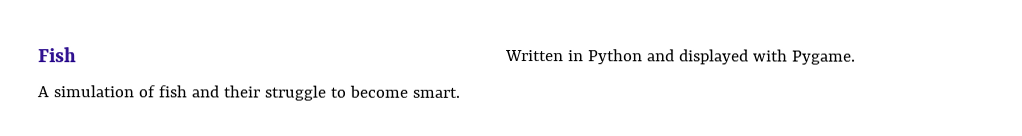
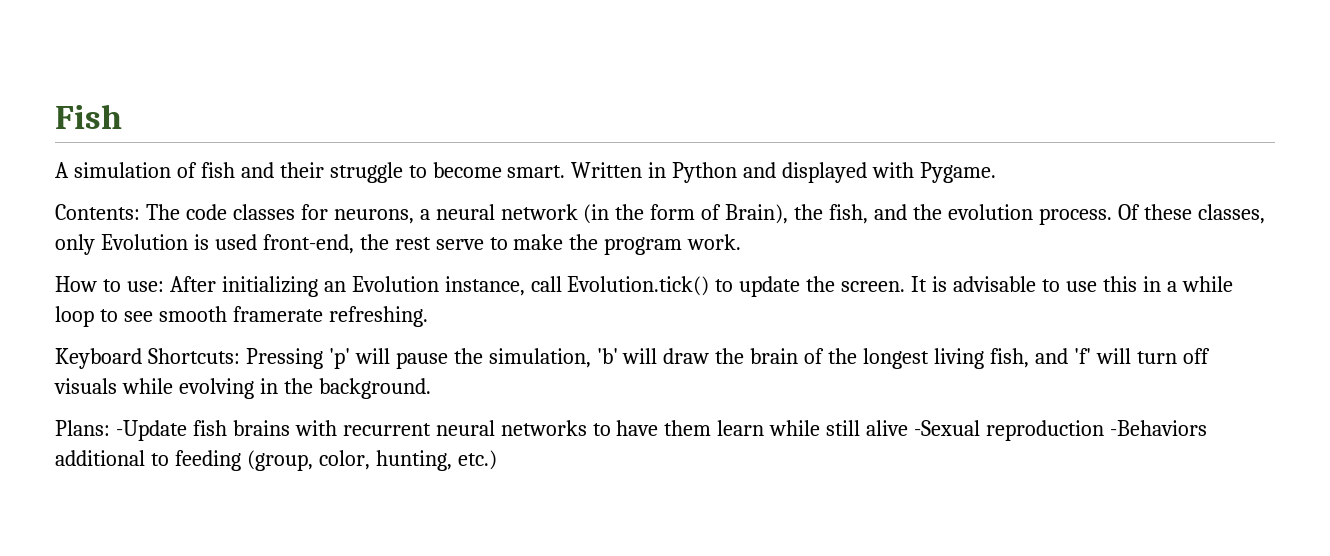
(856, 57) none -> [55,204,1265,225] [55,234,742,255] [55,276,1233,297] [55,306,428,327] [55,348,1210,369] [54,378,431,399] [55,420,1207,441] [55,450,497,471] // Contents: The code classes for neurons, a neural network (in the form of Brain), the fish, and the evolution process. Of these classes, only Evolution is used front-end, the rest serve to make the program work. // How to use: After initializing an Evolution instance, call Evolution.tick() to update the screen. It is advisable to use this in a while loop to see smooth framerate refreshing. // Keyboard Shortcuts: Pressing 'p' will pause the simulation, 'b' will draw the brain of the longest living fish, and 'f' will turn off visuals while evolving in the background. // Plans: -Update fish brains with recurrent neural networks to have them learn while still alive -Sexual reproduction -Behaviors additional to feeding (group, color, hunting, etc.)

